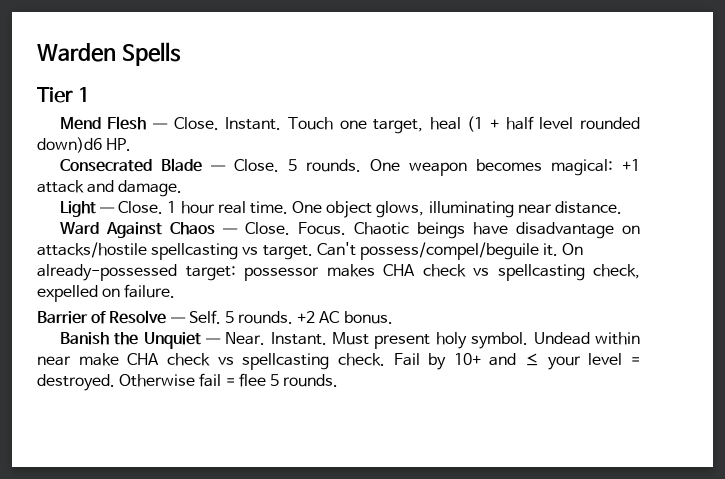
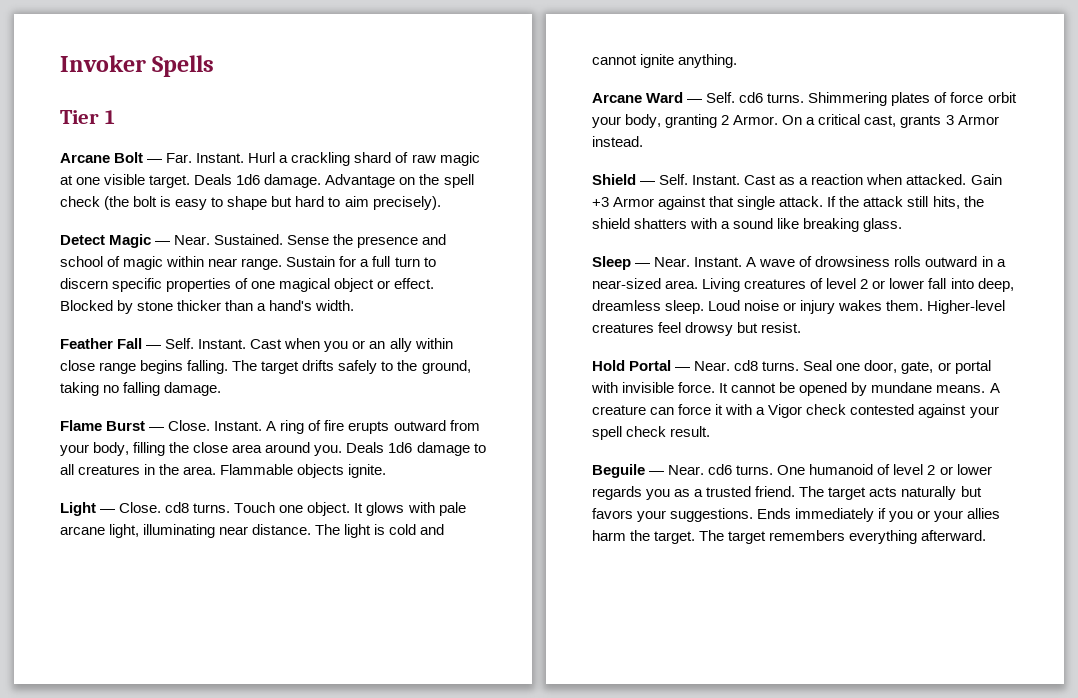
[37,43,116,62] Warden -> [60,55,146,72] Invoker
[59,116,640,134] [37,137,132,153] [59,158,640,176] [37,180,183,197] [59,201,623,218] [59,222,640,239] [37,242,584,260] [37,264,640,281] [37,284,176,302] [37,310,393,324] [59,332,640,349] [37,353,640,370] [37,373,339,391] Mend Flesh — Close. Instant. Touch one target, heal (1 + half level rounded down)d6 HP. // Consecrated Blade — Close. 5 rounds. One weapon becomes magical: +1 attack and damage. // Light — Close. 1 hour real time. One object glows, illuminating near distance. // Ward Against Chaos — Close. Focus. Chaotic beings have disadvantage on attacks/hostile spellcasting vs target. Can't possess/compel/beguile it. On already-possessed target: possessor makes CHA check vs spellcasting check, expelled on failure. // Barrier of Resolve — Self. 5 rounds. +2 AC bonus. // Banish the Unquiet — Near. Instant. Must present holy symbol. Undead within near make CHA check vs spellcasting check. Fail by 10+ and ≤ your level = destroyed. Otherwise fail = flee 5 rounds. -> [60,152,480,166] [60,174,474,188] [60,196,441,210] [60,234,447,248] [60,256,436,270] [60,278,435,292] [60,300,355,314] [60,338,453,352] [60,360,471,374] [60,382,222,396] [60,420,480,434] [60,442,486,456] [60,464,387,478] [60,502,466,516] [60,524,445,538] [592,54,738,68] [592,92,1017,106] [592,114,999,128] [592,136,643,147] [592,174,1002,185] [592,196,984,210] [592,218,903,232] [592,256,1006,270] [592,278,1014,292] [592,300,1006,314] [592,322,802,336] [592,360,991,374] [591,382,1000,396] [592,404,999,418] [592,426,711,440] [592,464,992,478] [592,486,982,500] [592,508,1001,522] [592,530,987,544] Arcane Bolt — Far. Instant. Hurl a crackling shard of raw magic at one visible target. Deals 1d6 damage. Advantage on the spell check (the bolt is easy to shape but hard to aim precisely). // Detect Magic — Near. Sustained. Sense the presence and school of magic within near range. Sustain for a full turn to discern specific properties of one magical object or effect. Blocked by stone thicker than a hand's width. // Feather Fall — Self. Instant. Cast when you or an ally within close range begins falling. The target drifts safely to the ground, taking no falling damage. // Flame Burst — Close. Instant. A ring of fire erupts outward from your body, filling the close area around you. Deals 1d6 damage to all creatures in the area. Flammable objects ignite. // Light — Close. cd8 turns. Touch one object. It glows with pale arcane light, illuminating near distance. The light is cold and cannot ignite anything. // Arcane Ward — Self. cd6 turns. Shimmering plates of force orbit your body, granting 2 Armor. On a critical cast, grants 3 Armor instead. // Shield — Self. Instant. Cast as a reaction when attacked. Gain +3 Armor against that single attack. If the attack still hits, the shield shatters with a sound like breaking glass. // Sleep — Near. Instant. A wave of drowsiness rolls outward in a near-sized area. Living creatures of level 2 or lower fall into deep, dreamless sleep. Loud noise or injury wakes them. Higher-level creatures feel drowsy but resist. // Hold Portal — Near. cd8 turns. Seal one door, gate, or portal with invisible force. It cannot be opened by mundane means. A creature can force it with a Vigor check contested against your spell check result. // Beguile — Near. cd6 turns. One humanoid of level 2 or lower regards you as a trusted friend. The target acts naturally but favors your suggestions. Ends immediately if you or your allies harm the target. The target remembers everything afterward.

